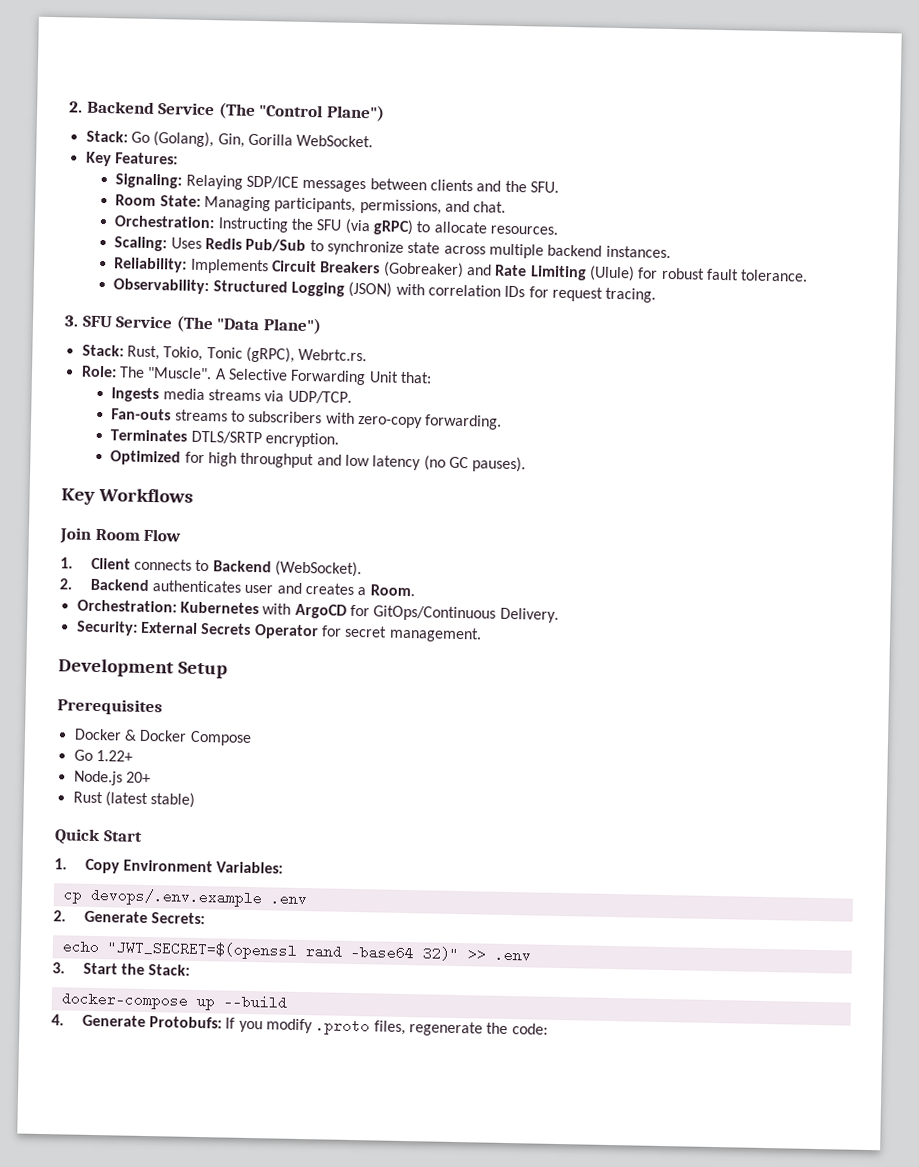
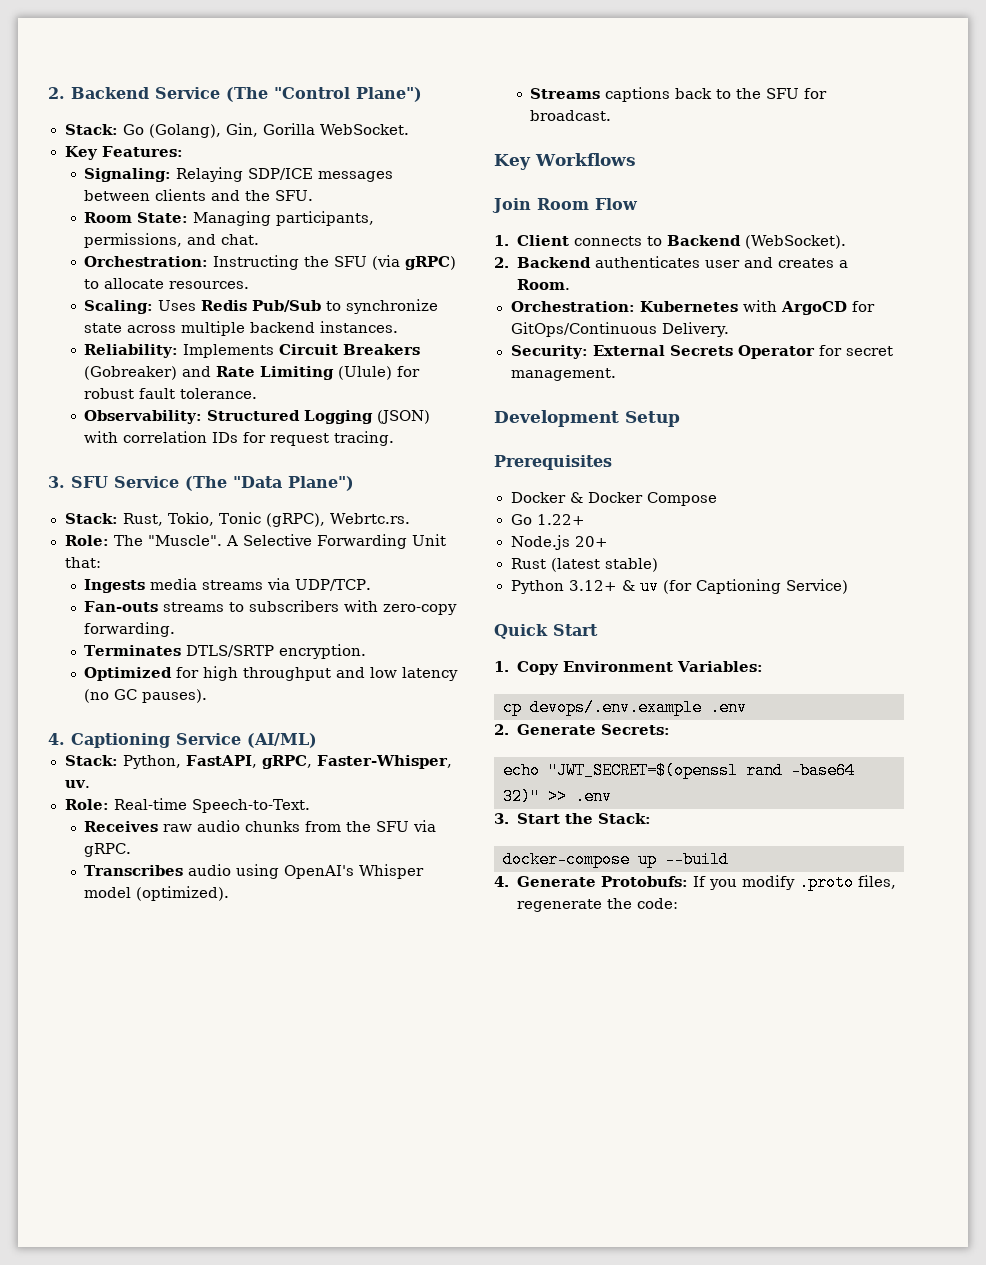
(527, 464) none -> [48,733,317,748] [64,755,452,769] [64,780,90,788] [64,798,311,813] [84,820,437,832] [84,843,132,857] [84,864,425,879] [84,886,230,901] [530,87,828,102] [530,110,612,121] // 4. Captioning Service (AI/ML) // Stack: Python, FastAPI, gRPC, Faster-Whisper, uv. // Role: Real-time Speech-to-Text. // Receives raw audio chunks from the SFU via gRPC. // Transcribes audio using OpenAI's Whisper model (optimized). // Streams captions back to the SFU for broadcast.
(196, 800) none -> [510,578,848,595] // Python 3.12+ & uv (for Captioning Service)

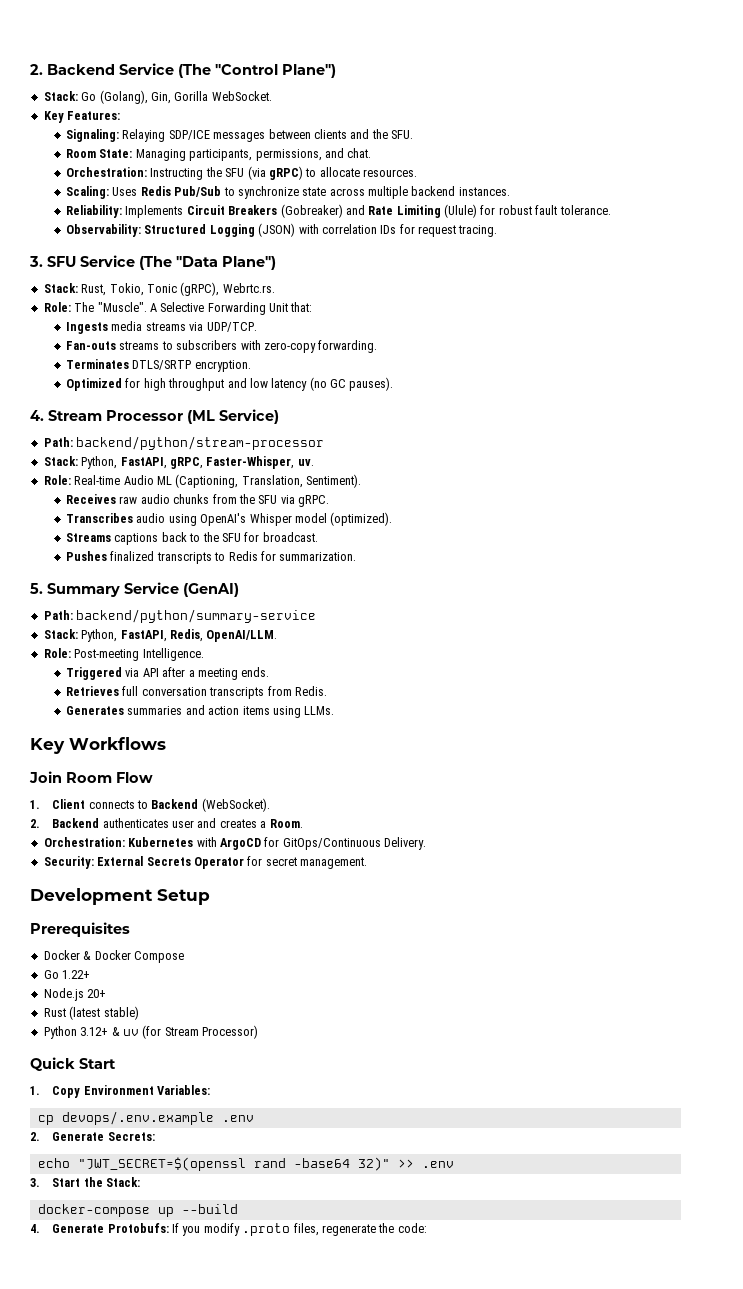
[71,733,317,748] Captioning Service (AI/ML) -> [48,409,279,424] [43,436,325,450] Stream Processor (ML Service) // Path: backend/python/stream-processor
[191,799,311,813] Speech-to-Text. -> [123,474,361,488] Audio ML (Captioning, Translation, Sentiment).
(612, 115) none -> [66,551,357,564] [30,582,239,597] [43,609,317,623] [43,629,278,642] [43,648,204,661] [66,667,270,680] [66,686,327,699] [66,705,335,718] // Pushes finalized transcripts to Redis for summarization. // 5. Summary Service (GenAI) // Path: backend/python/summary-service // Stack: Python, FastAPI, Redis, OpenAI/LLM. // Role: Post-meeting Intelligence. // Triggered via API after a meeting ends. // Retrieves full conversation transcripts from Redis. // Generates summaries and action items using LLMs.
[695,579,848,594] Captioning Service) -> [164,1025,258,1039] Stream Processor)

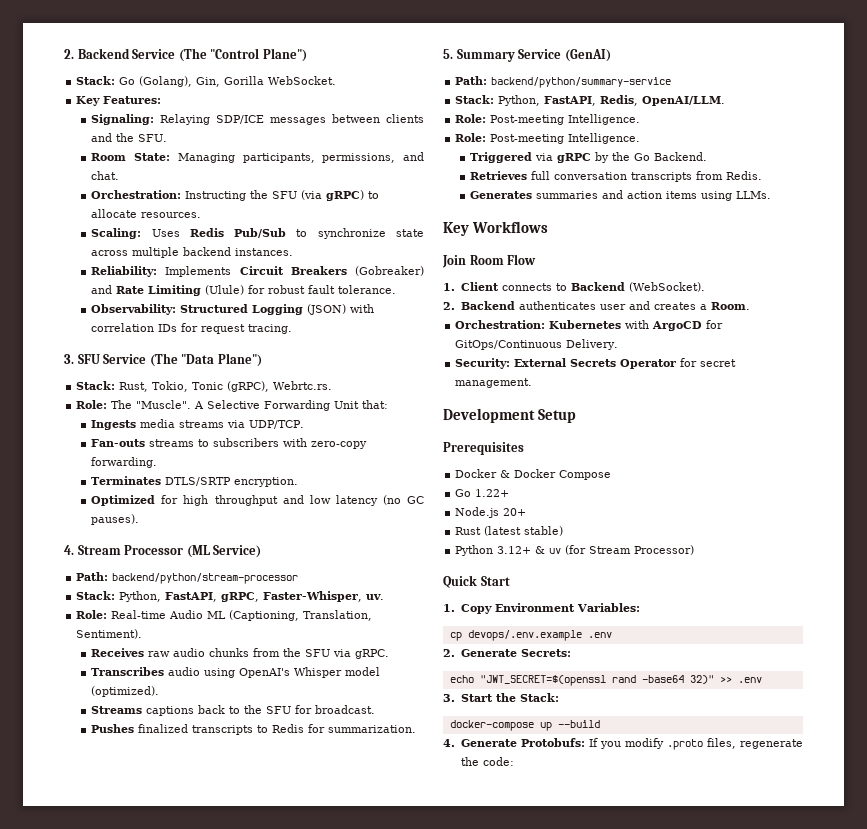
(204, 654) none -> [455,133,641,144] // Role: Post-meeting Intelligence.
[142,667,270,680] API after a meeting ends. -> [557,152,708,163] gRPC by the Go Backend.

